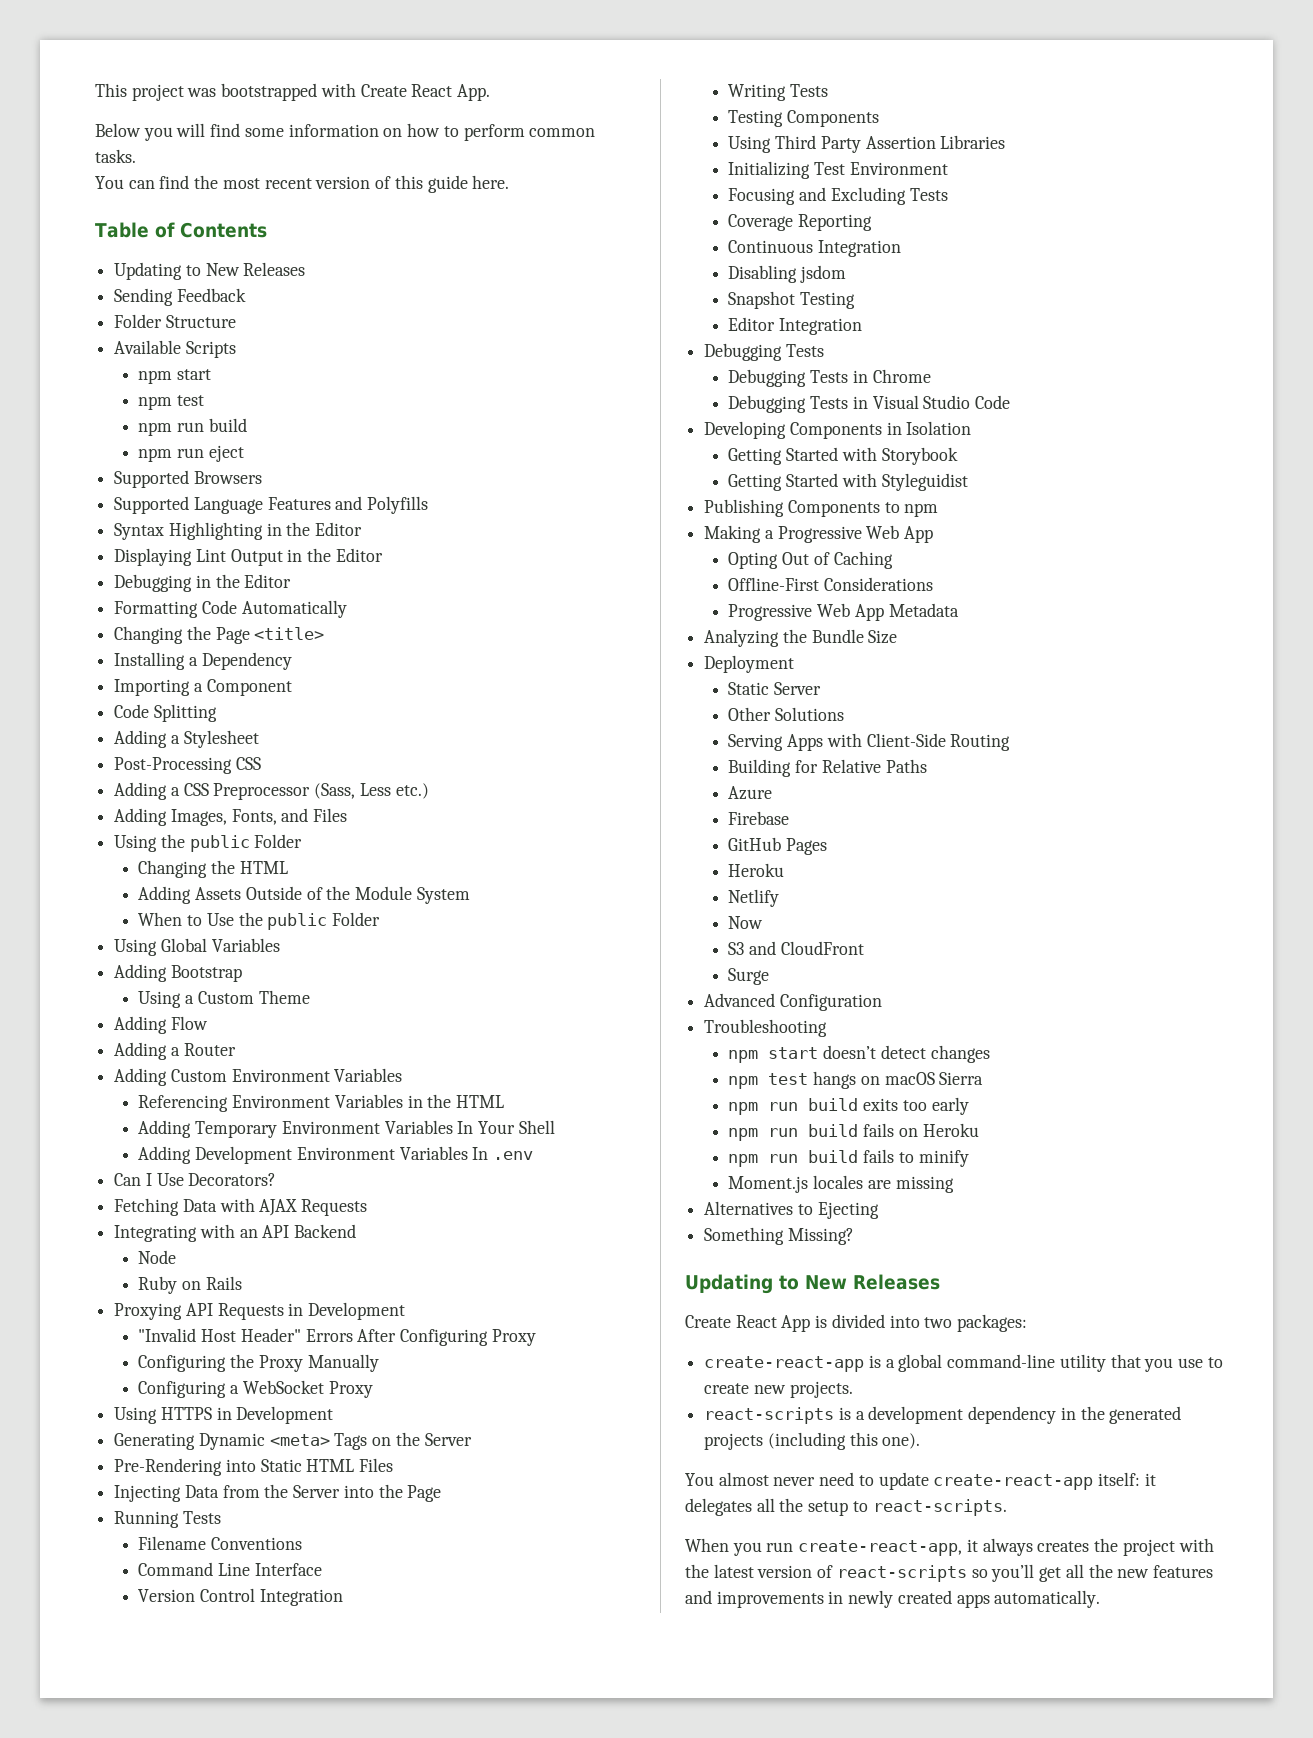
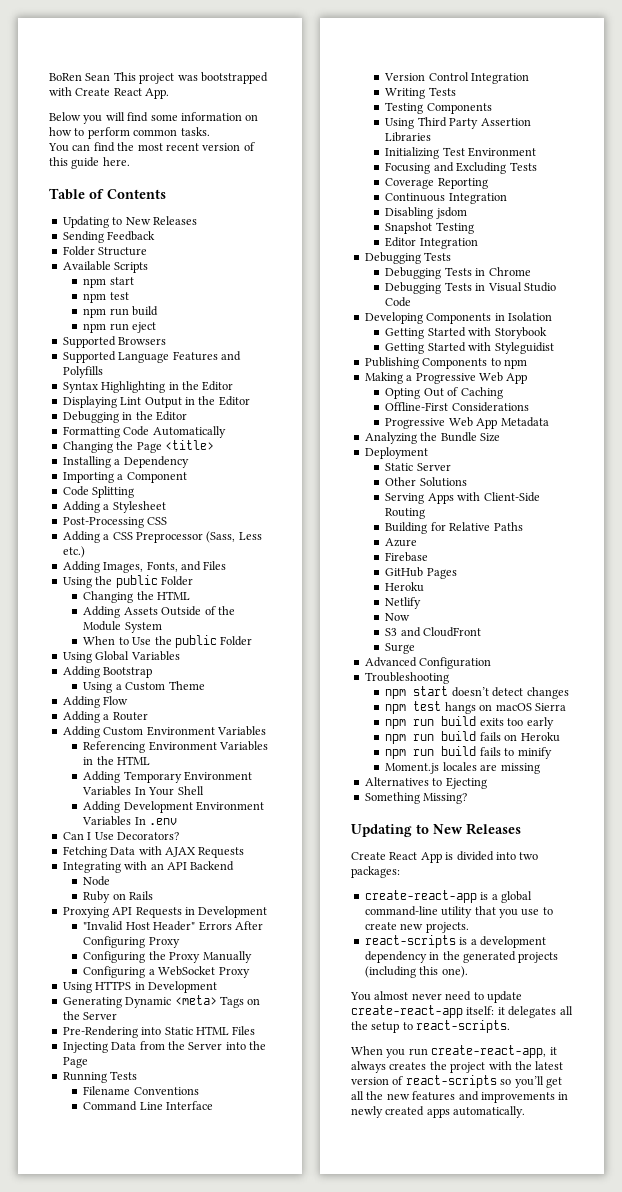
(95, 90) none -> [49,73,111,81] BoRen Sean

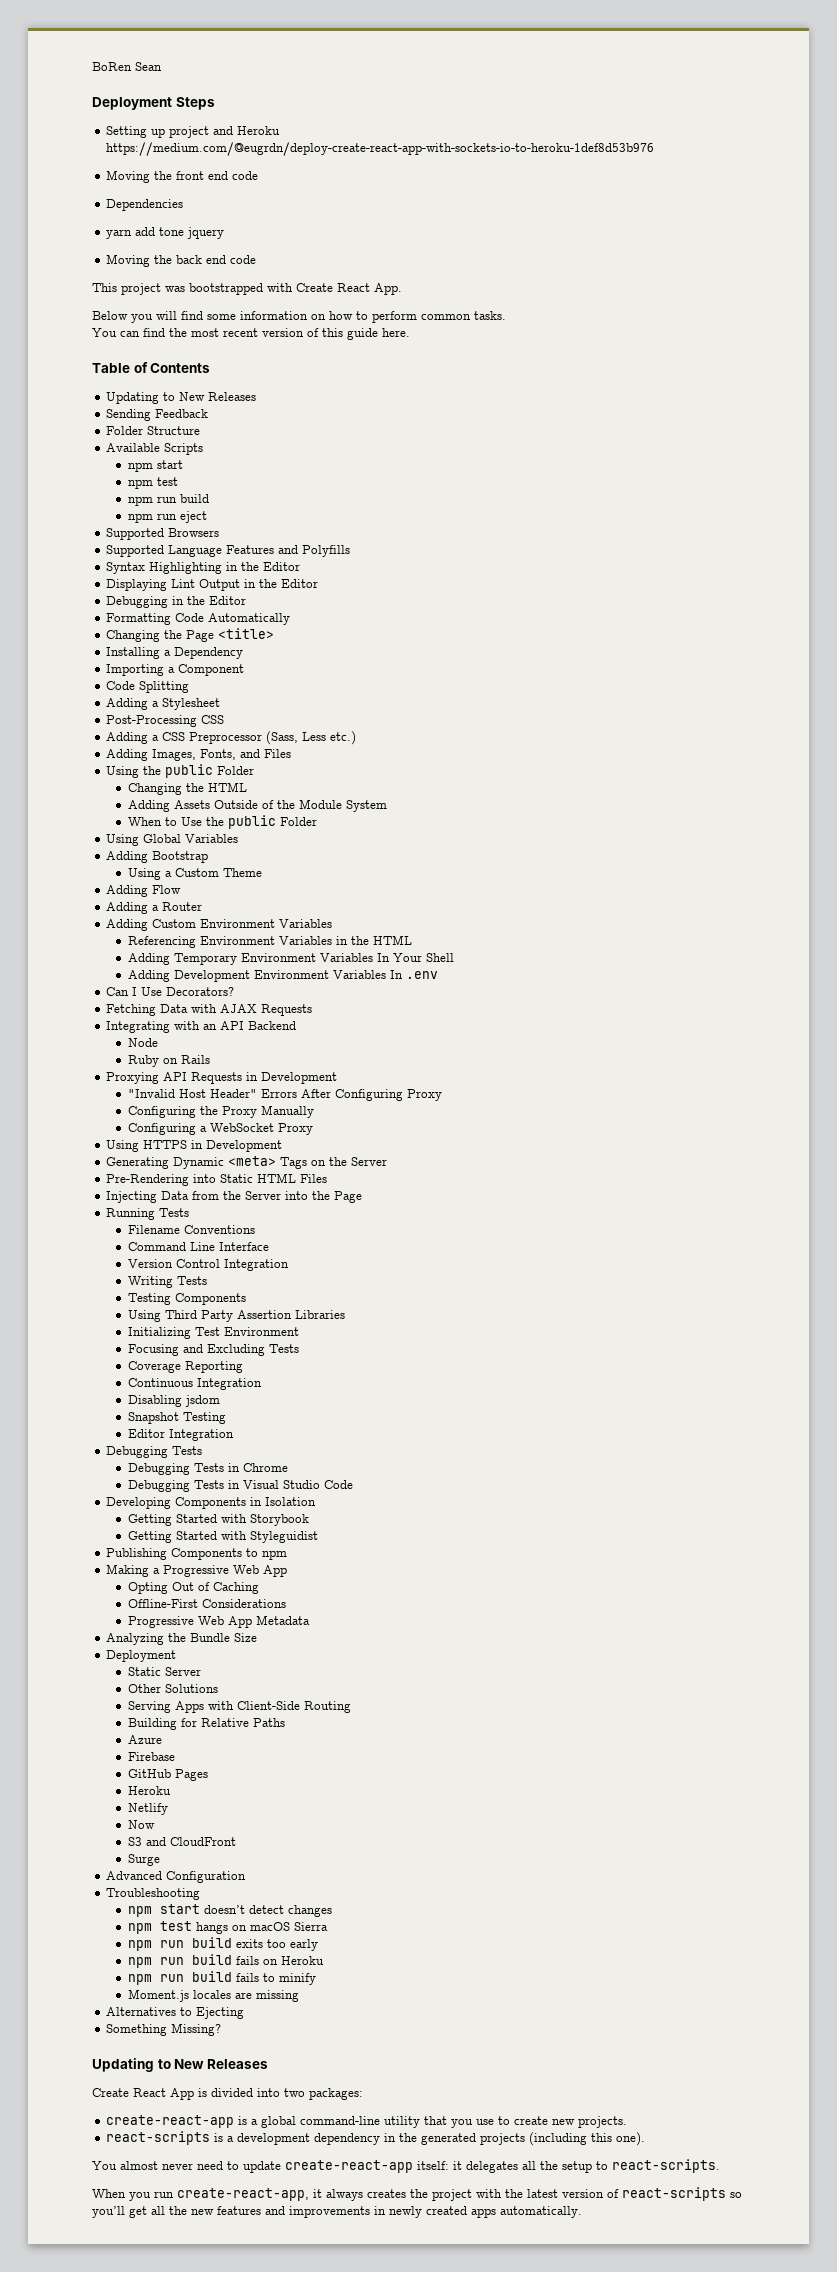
(111, 77) none -> [92,97,215,110] [106,126,281,138] [106,142,655,156] [106,170,259,183] [106,199,184,211] [106,227,225,239] [106,254,257,267] // Deployment Steps // Setting up project and Heroku https://medium.com/@eugrdn/deploy-create-react-app-with-sockets-io-to-heroku-1def8d53b976 // Moving the front end code // Dependencies // yarn add tone jquery // Moving the back end code //

